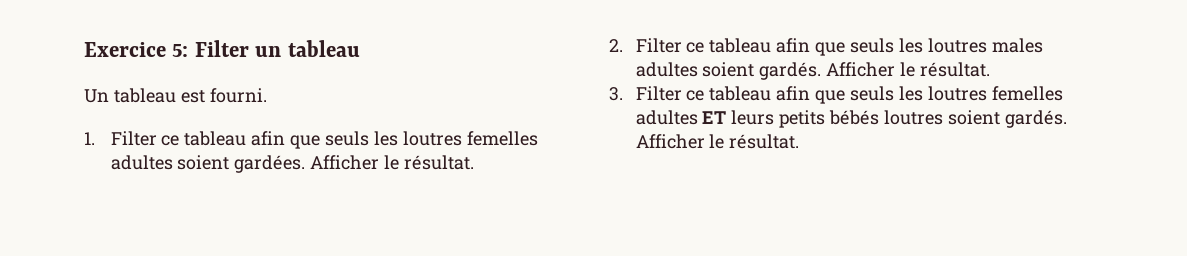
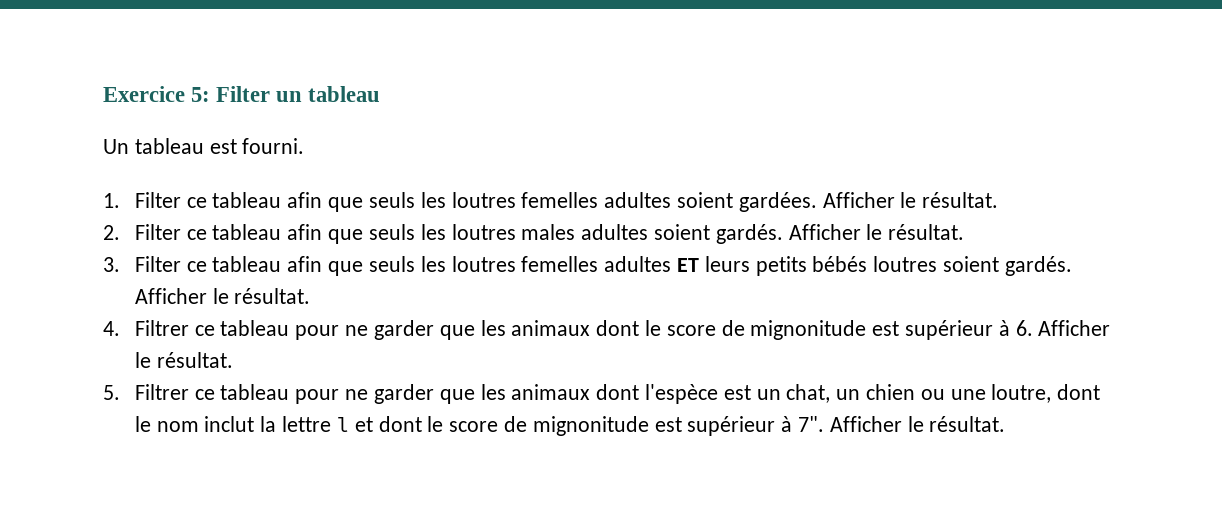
(800, 141) none -> [103,320,1111,340] [134,352,233,368] [103,384,1101,404] [134,416,1006,436] // 4. Filtrer ce tableau pour ne garder que les animaux dont le score de mignonitude est supérieur à 6. Afficher le résultat. // 5. Filtrer ce tableau pour ne garder que les animaux dont l'espèce est un chat, un chien ou une loutre, dont le nom inclut la lettre l et dont le score de mignonitude est supérieur à 7". Afficher le résultat.

